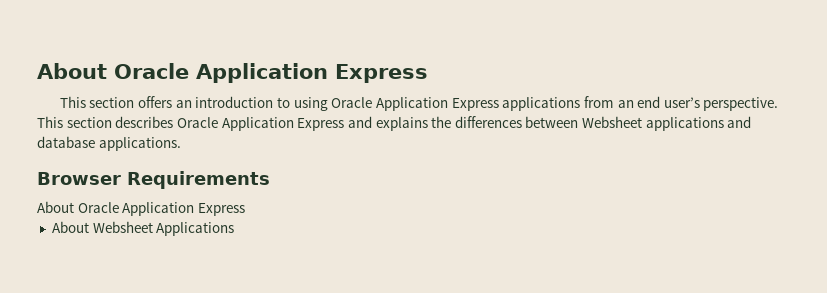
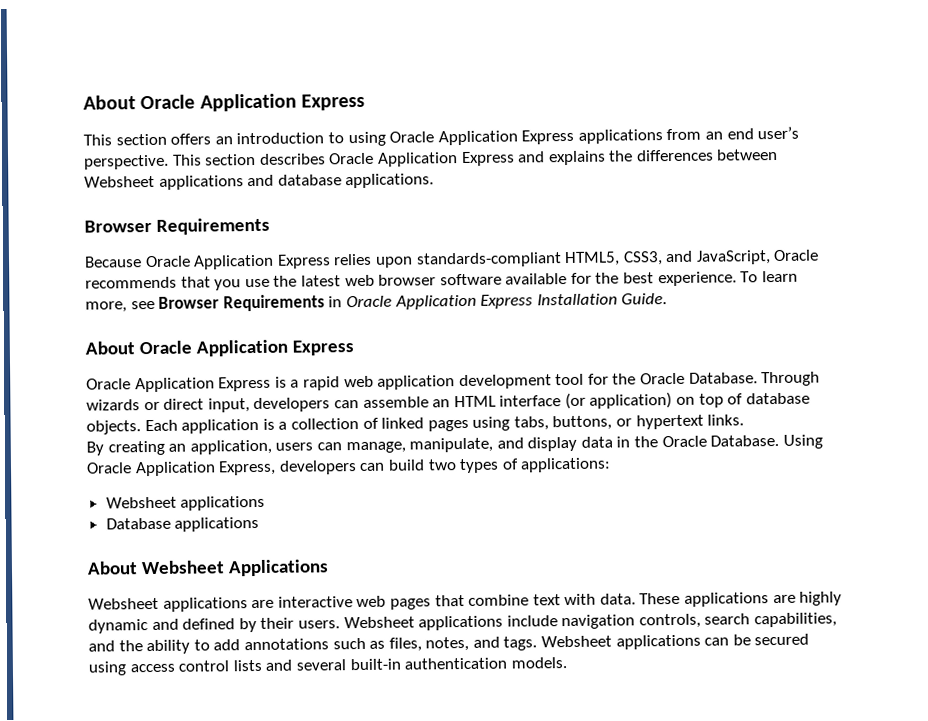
[37,201,245,216] [51,221,235,236] About Oracle Application Express // About Websheet Applications -> [84,249,820,270] [85,270,798,291] [85,293,668,313] [85,339,354,357] [86,371,821,393] [86,392,810,413] [86,414,745,435] [86,434,823,456] [86,457,612,477] [105,495,266,511] [105,516,260,532] [87,559,329,577] [88,591,843,612] [88,612,838,634] [88,633,810,655] [88,657,567,676] Because Oracle Application Express relies upon standards-compliant HTML5, CSS3, and JavaScript, Oracle recommends that you use the latest web browser software available for the best experience. To learn more, see Browser Requirements in Oracle Application Express Installation Guide. // About Oracle Application Express // Oracle Application Express is a rapid web application development tool for the Oracle Database. Through wizards or direct input, developers can assemble an HTML interface (or application) on top of database objects. Each application is a collection of linked pages using tabs, buttons, or hypertext links. // By creating an application, users can manage, manipulate, and display data in the Oracle Database. Using Oracle Application Express, developers can build two types of applications: // Websheet applications // Database applications // About Websheet Applications // Websheet applications are interactive web pages that combine text with data. These applications are highly dynamic and defined by their users. Websheet applications include navigation controls, search capabilities, and the ability to add annotations such as files, notes, and tags. Websheet applications can be secured using access control lists and several built-in authentication models.

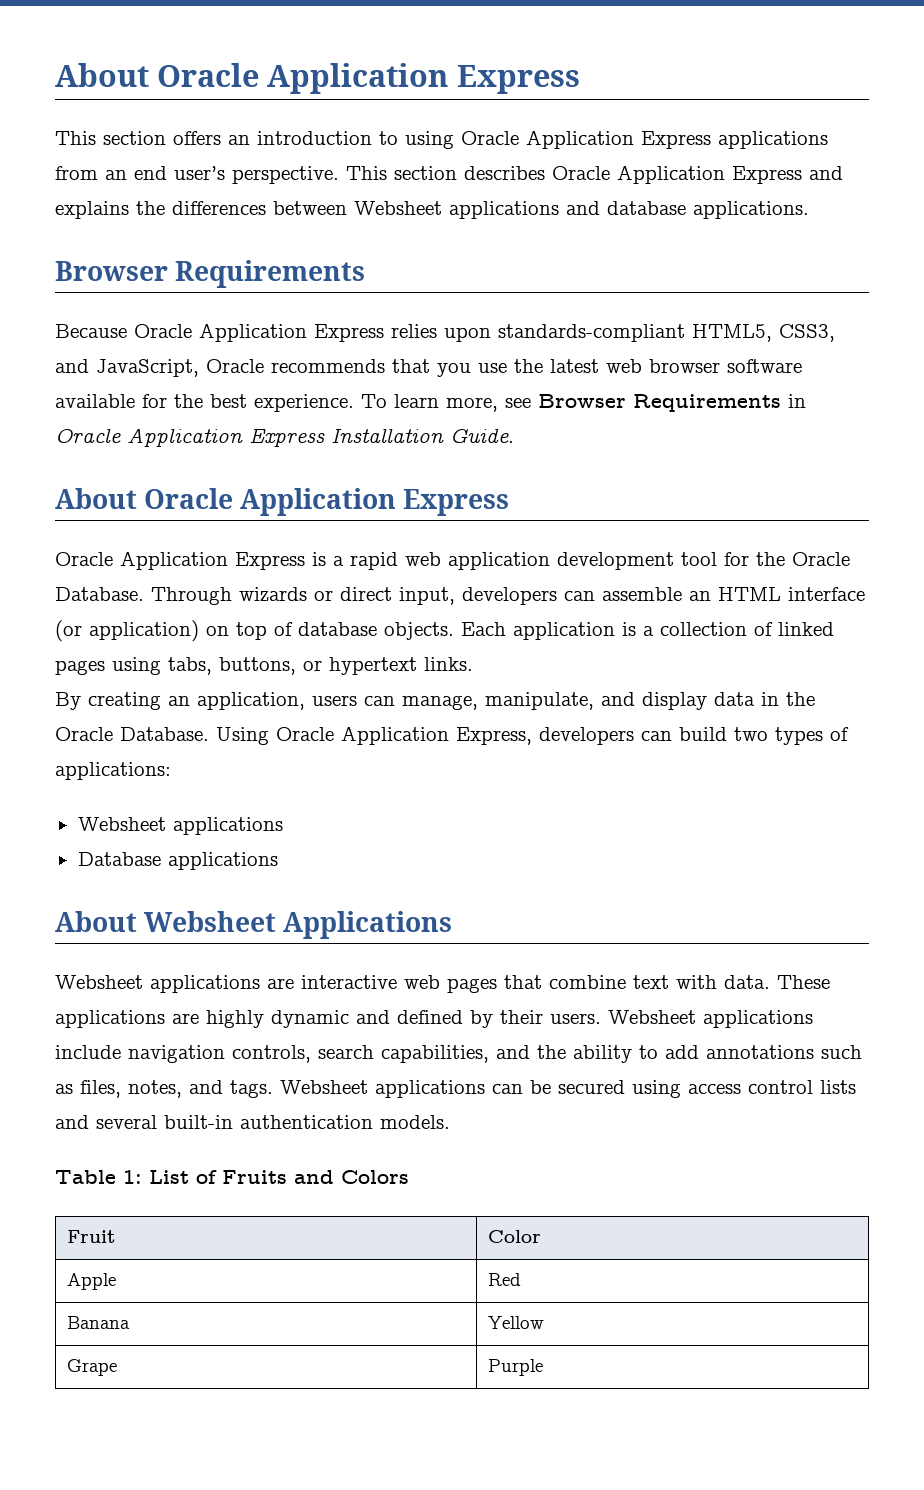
(567, 663) none -> [55,1170,409,1184] [66,1230,116,1243] [487,1230,541,1243] [66,1273,116,1290] [487,1273,521,1286] [66,1316,130,1329] [487,1316,544,1329] [66,1359,117,1376] [487,1359,543,1376] // Table 1: List of Fruits and Colors // Fruit | Color // Apple | Red // Banana | Yellow // Grape | Purple

